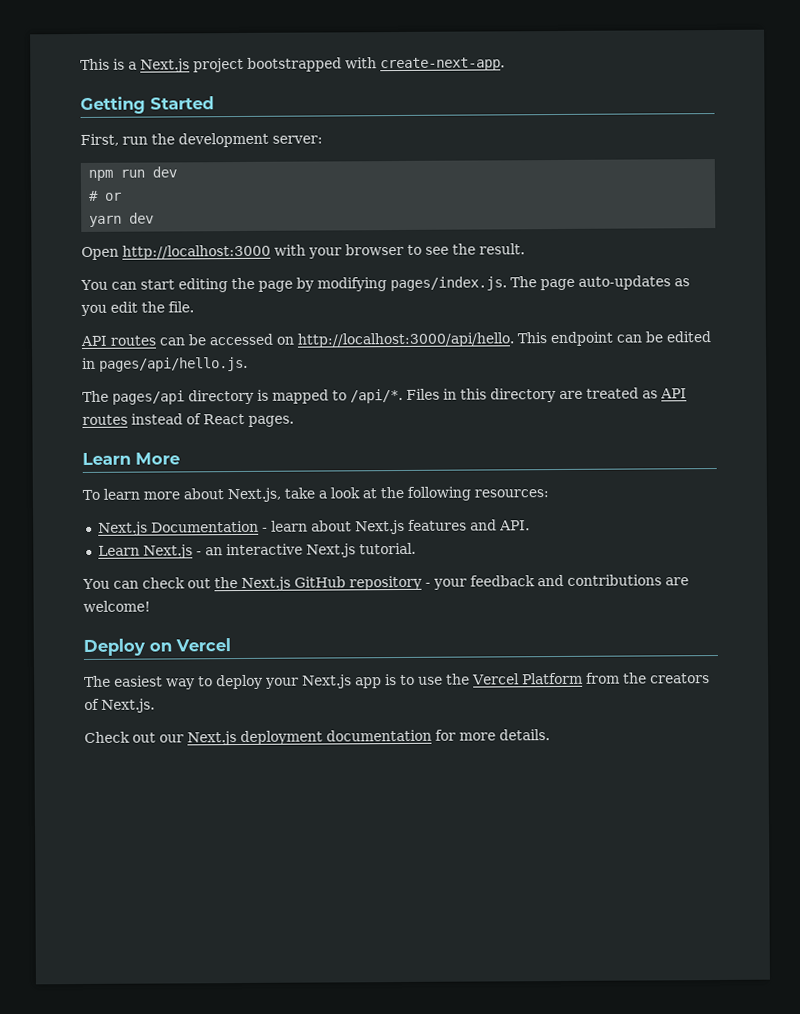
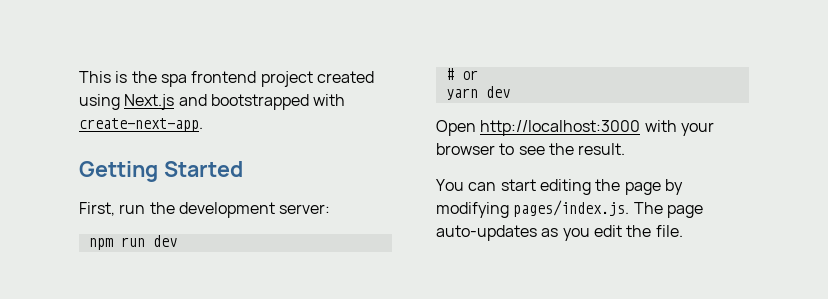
[128,57,244,73] a Next.js project -> [131,71,374,87] [79,94,207,110] the spa frontend project created using Next.js and
[80,331,711,348] [82,356,248,372] [82,387,687,405] [82,413,294,427] [82,452,180,465] [82,486,549,503] [97,519,530,536] [97,542,416,559] [82,574,689,592] [83,600,151,612] [83,638,231,656] [84,672,710,690] [84,698,155,713] [84,729,550,746] // API routes can be accessed on http://localhost:3000/api/hello. This endpoint can be edited in pages/api/hello.js. // The pages/api directory is mapped to /api/*. Files in this directory are treated as API routes instead of React pages. // Learn More // To learn more about Next.js, take a look at the following resources: // Next.js Documentation - learn about Next.js features and API. // Learn Next.js - an interactive Next.js tutorial. // You can check out the Next.js GitHub repository - your feedback and contributions are welcome! // Deploy on Vercel // The easiest way to deploy your Next.js app is to use the Vercel Platform from the creators of Next.js. // Check out our Next.js deployment documentation for more details. -> (683, 231) none

